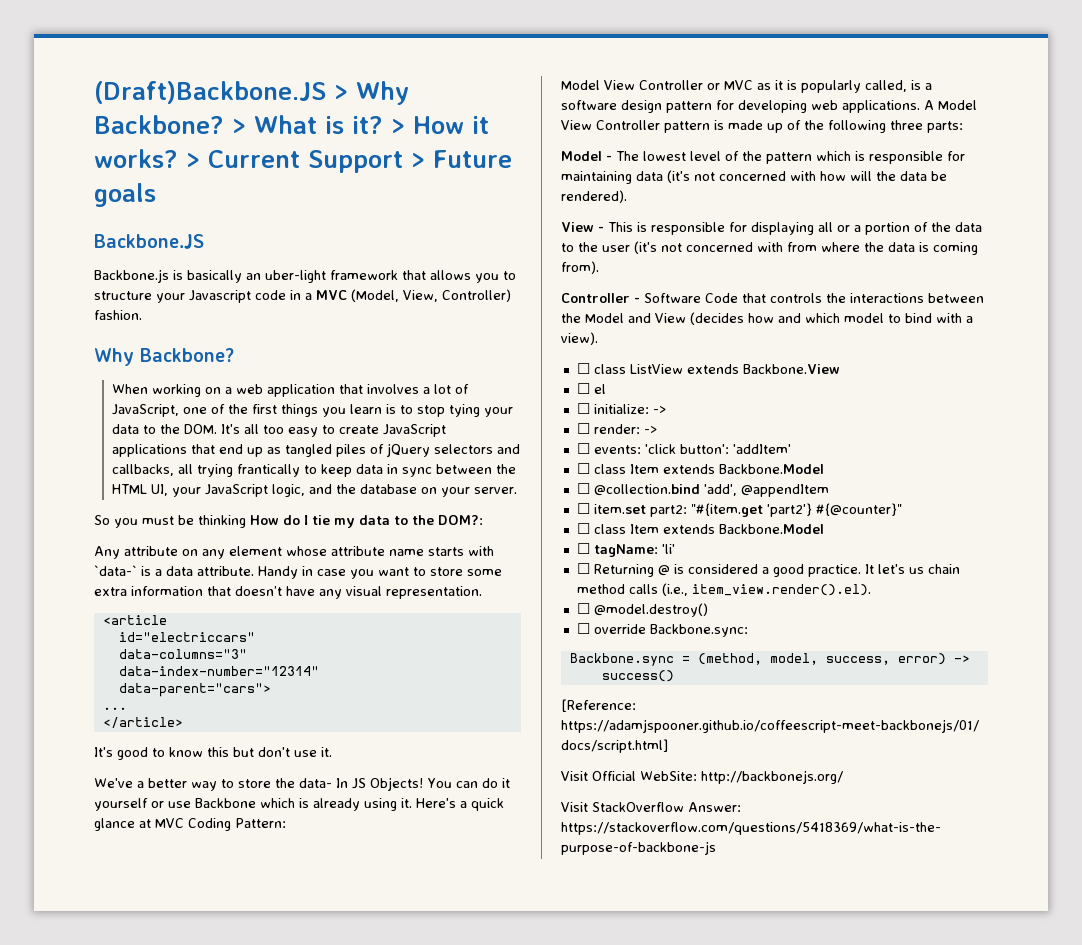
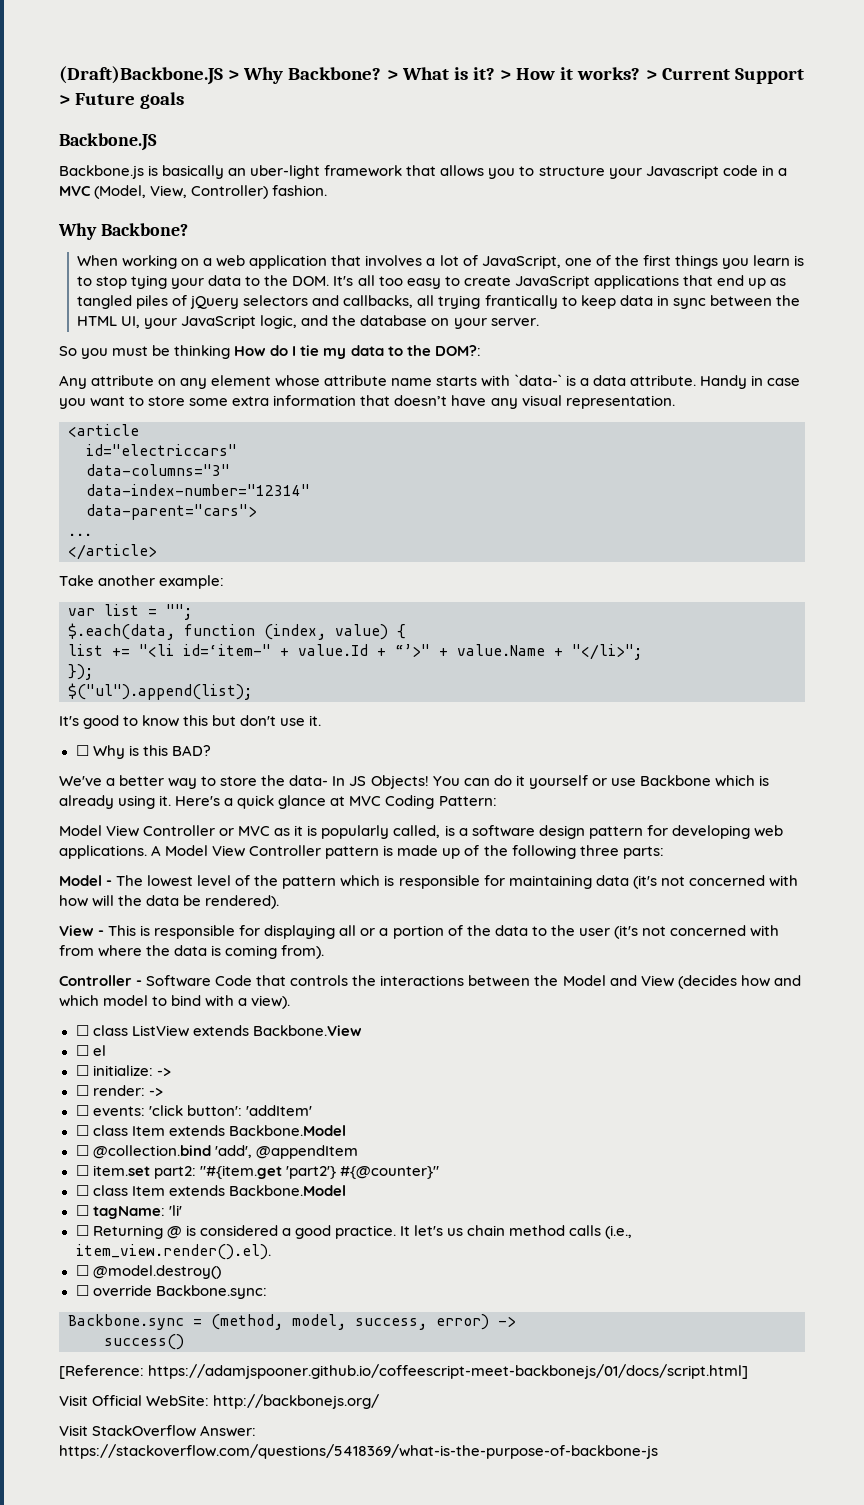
(183, 722) none -> [59,575,225,589] [68,604,192,620] [68,623,406,640] [68,644,642,660] [68,664,93,680] [68,683,252,700] // Take another example: // var list = ""; // $.each(data, function (index, value) { // list += "<li id=‘item-" + value.Id + “’>" + value.Name + "</li>"; // }); // $("ul").append(list);
(332, 752) none -> [75,745,211,759] // ☐ Why is this BAD?

